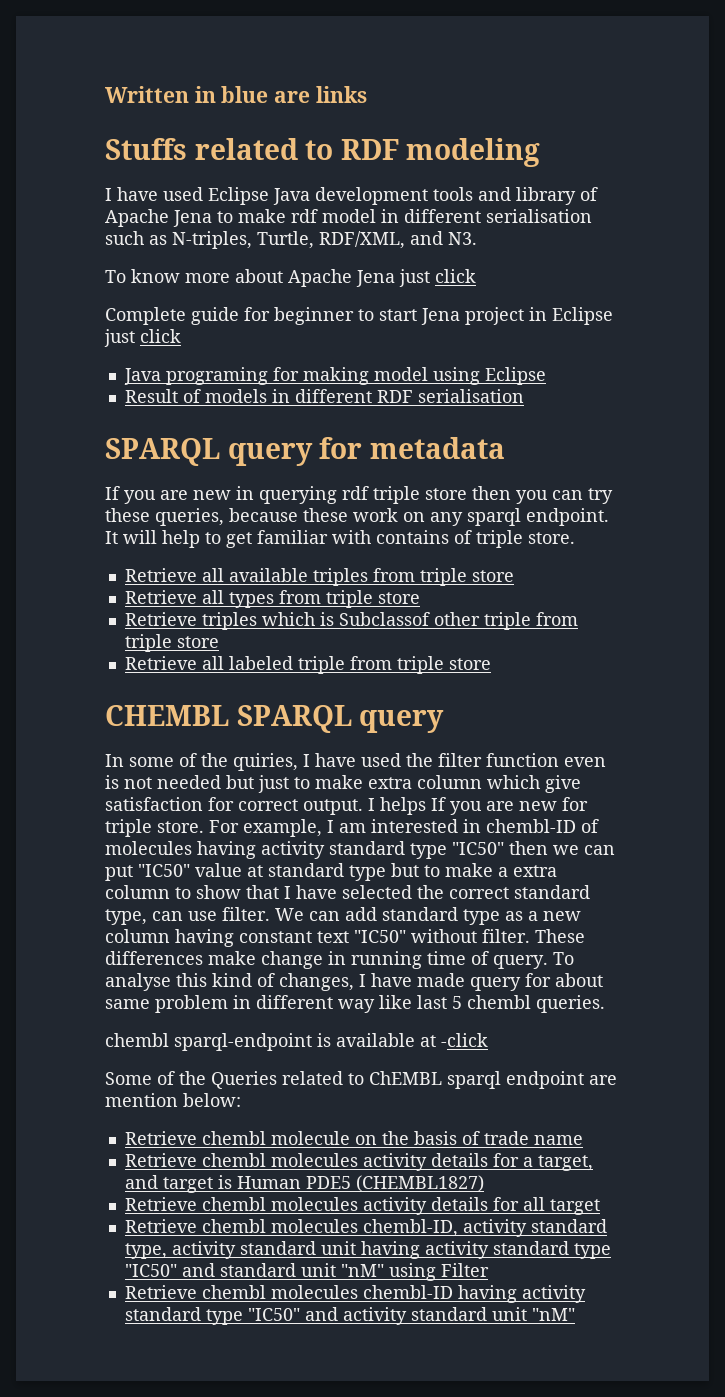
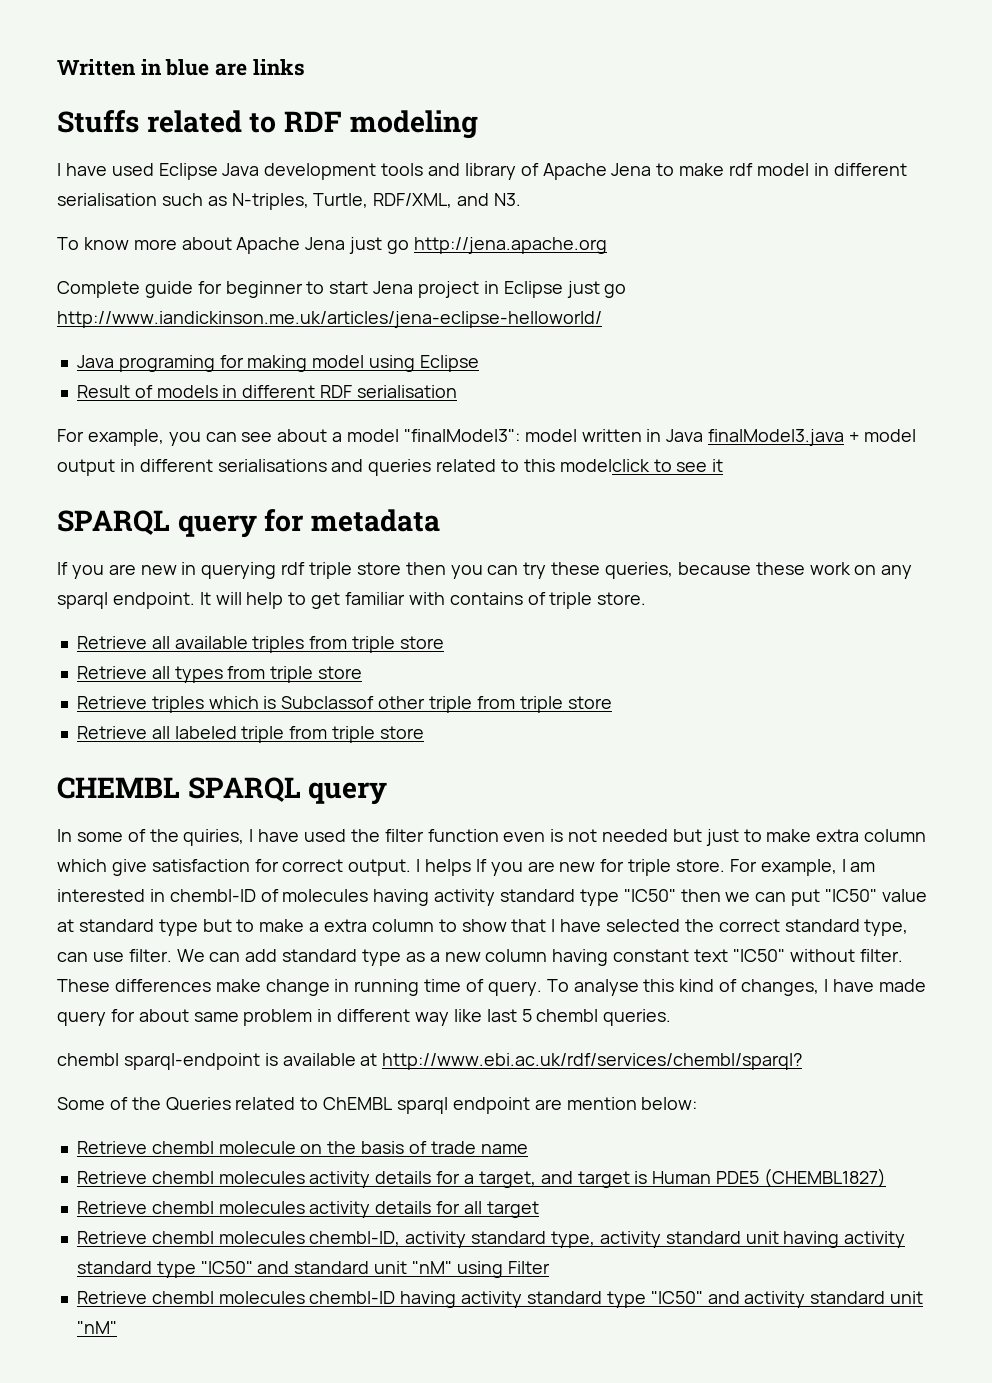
[435,269,476,283] click -> [387,237,607,254] go http://jena.apache.org
[140,329,181,343] click -> [604,284,627,298] [57,311,602,328] go http://www.iandickinson.me.uk/articles/jena-eclipse-helloworld/
(524, 396) none -> [57,429,916,446] [57,459,724,476] // For example, you can see about a model "finalModel3": model written in Java finalModel3.java + model output in different serialisations and queries related to this modelclick to see it
[441,1033,488,1047] -click -> [382,1053,803,1070] http://www.ebi.ac.uk/rdf/services/chembl/sparql?

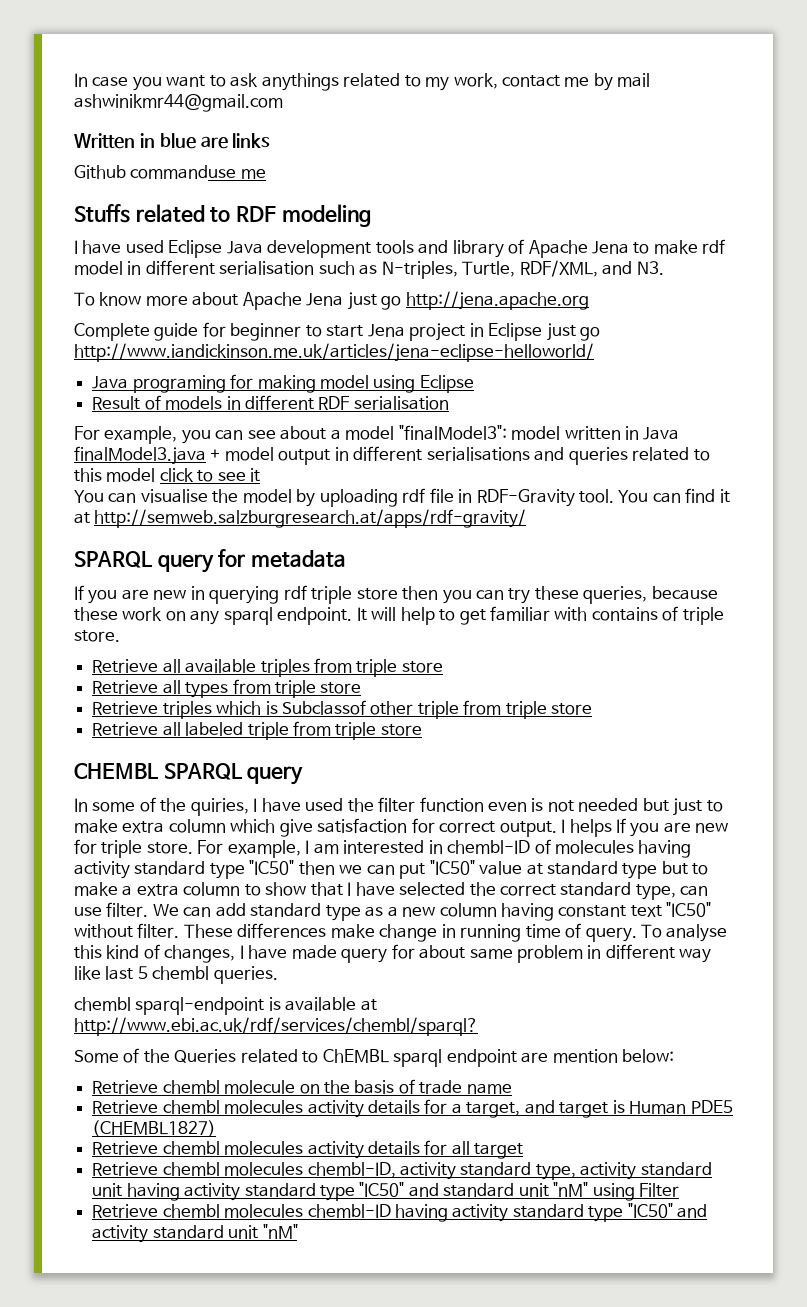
(57, 67) none -> [74,73,651,91] [74,94,283,112] In case you want to ask anythings related to my work, contact me by mail ashwinikmr44@gmail.com //
(305, 67) none -> [74,165,266,179] // Github commanduse me
[559,459,650,472] modelclick -> [106,468,194,482] model click
(724, 465) none -> [74,488,730,507] [74,509,527,528] // You can visualise the model by uploading rdf file in RDF-Gravity tool. You can find it at http://semweb.salzburgresearch.at/apps/rdf-gravity/

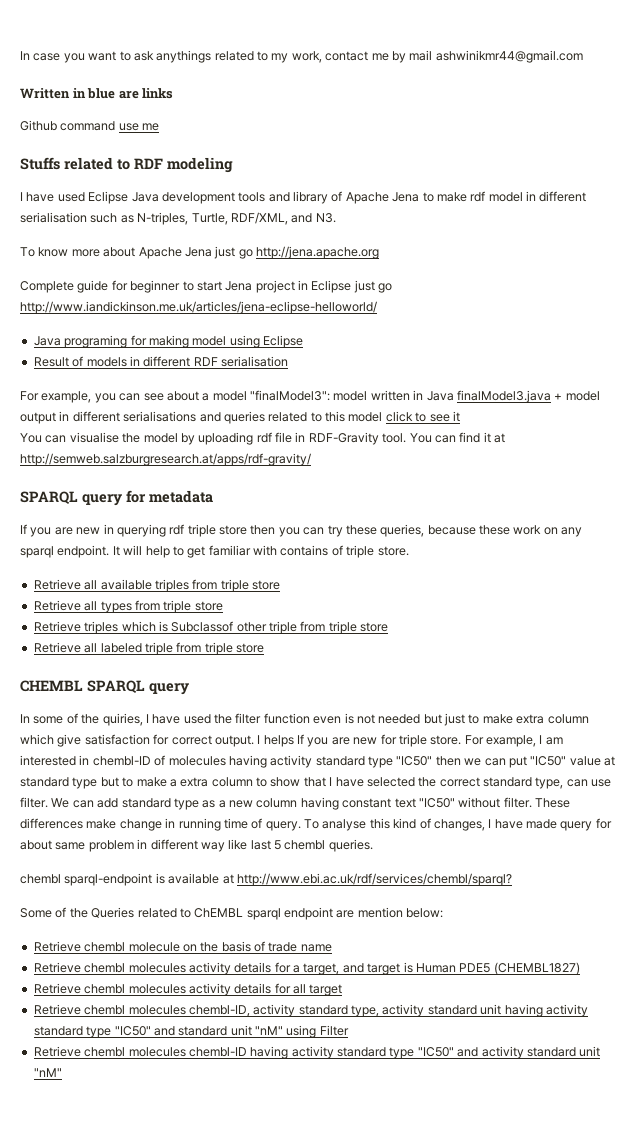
[130,165,237,179] commanduse -> [60,121,139,131] command use

